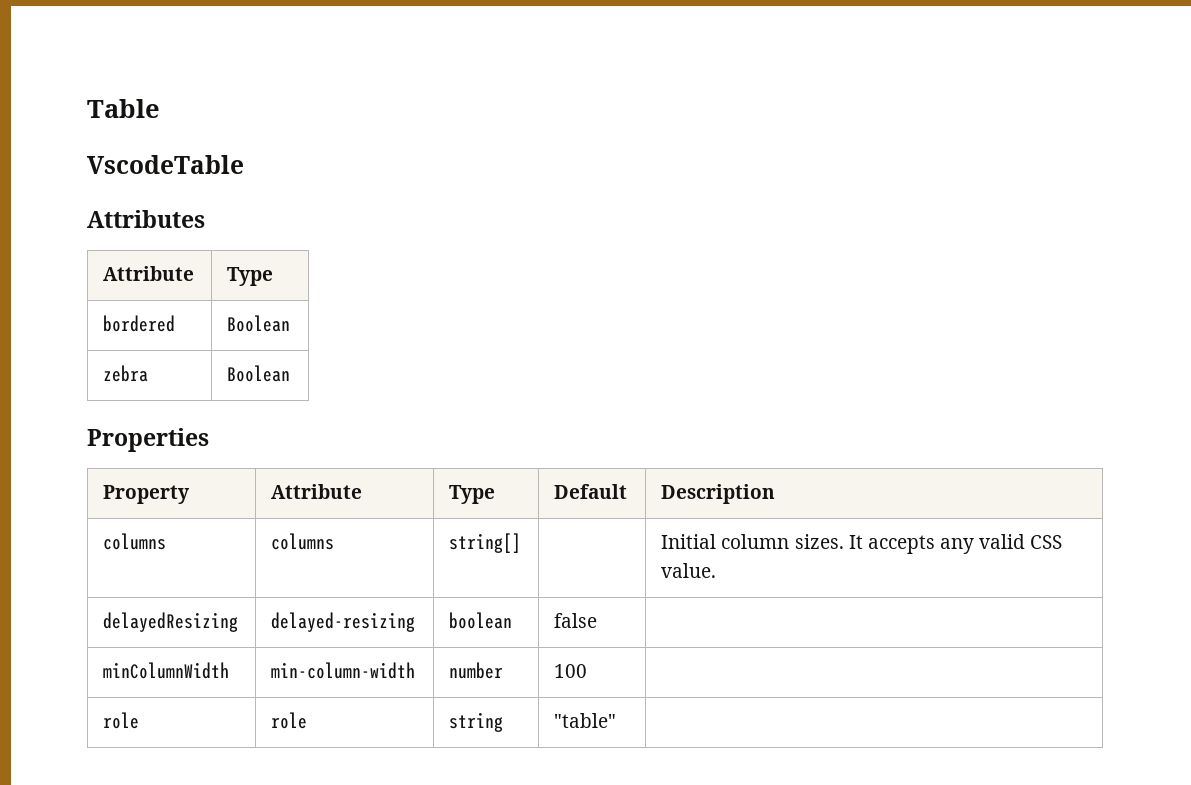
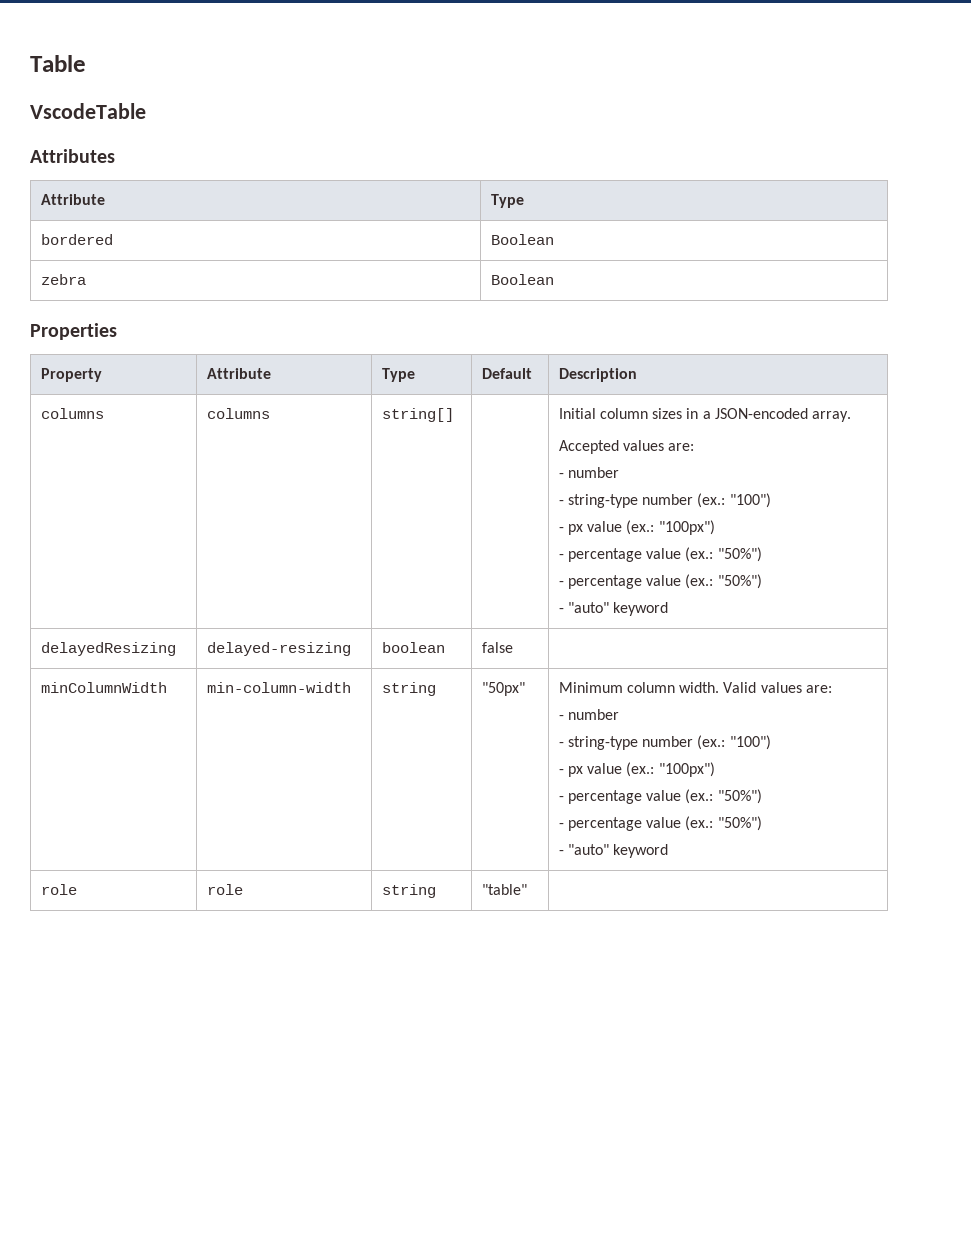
[794,534,1063,554] [661,563,717,578] sizes. It accepts any valid CSS value. -> [652,408,851,422] [558,440,695,454] [558,467,620,478] [558,493,771,508] [558,520,715,535] [558,547,762,562] [558,574,762,589] [558,602,669,616] sizes in a JSON-encoded array. // Accepted values are: // - number // - string-type number (ex.: "100") // - px value (ex.: "100px") // - percentage value (ex.: "50%") // - percentage value (ex.: "50%") // - "auto" keyword
[449,662,504,679] [554,664,588,678] number | 100 | -> [381,682,436,696] [481,682,525,696] [558,682,832,693] [558,709,620,720] [558,735,771,750] [558,762,715,777] [558,789,762,804] [558,816,762,831] [558,844,669,858] string | "50px" | Minimum column width. Valid values are: // - number // - string-type number (ex.: "100") // - px value (ex.: "100px") // - percentage value (ex.: "50%") // - percentage value (ex.: "50%") // - "auto" keyword

